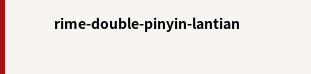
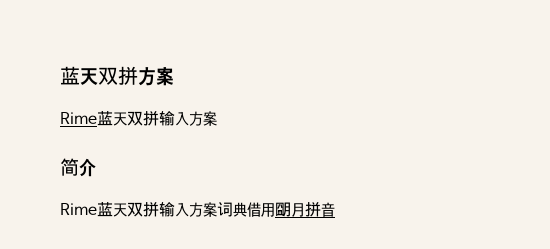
[54,17,240,32] rime-double-pinyin-lantian -> [60,66,174,86] [60,111,217,126] [60,158,96,177] [60,202,335,217] 蓝天双拼方案 // Rime蓝天双拼输入方案 // 简介 // Rime蓝天双拼输入方案词典借用朙月拼音

